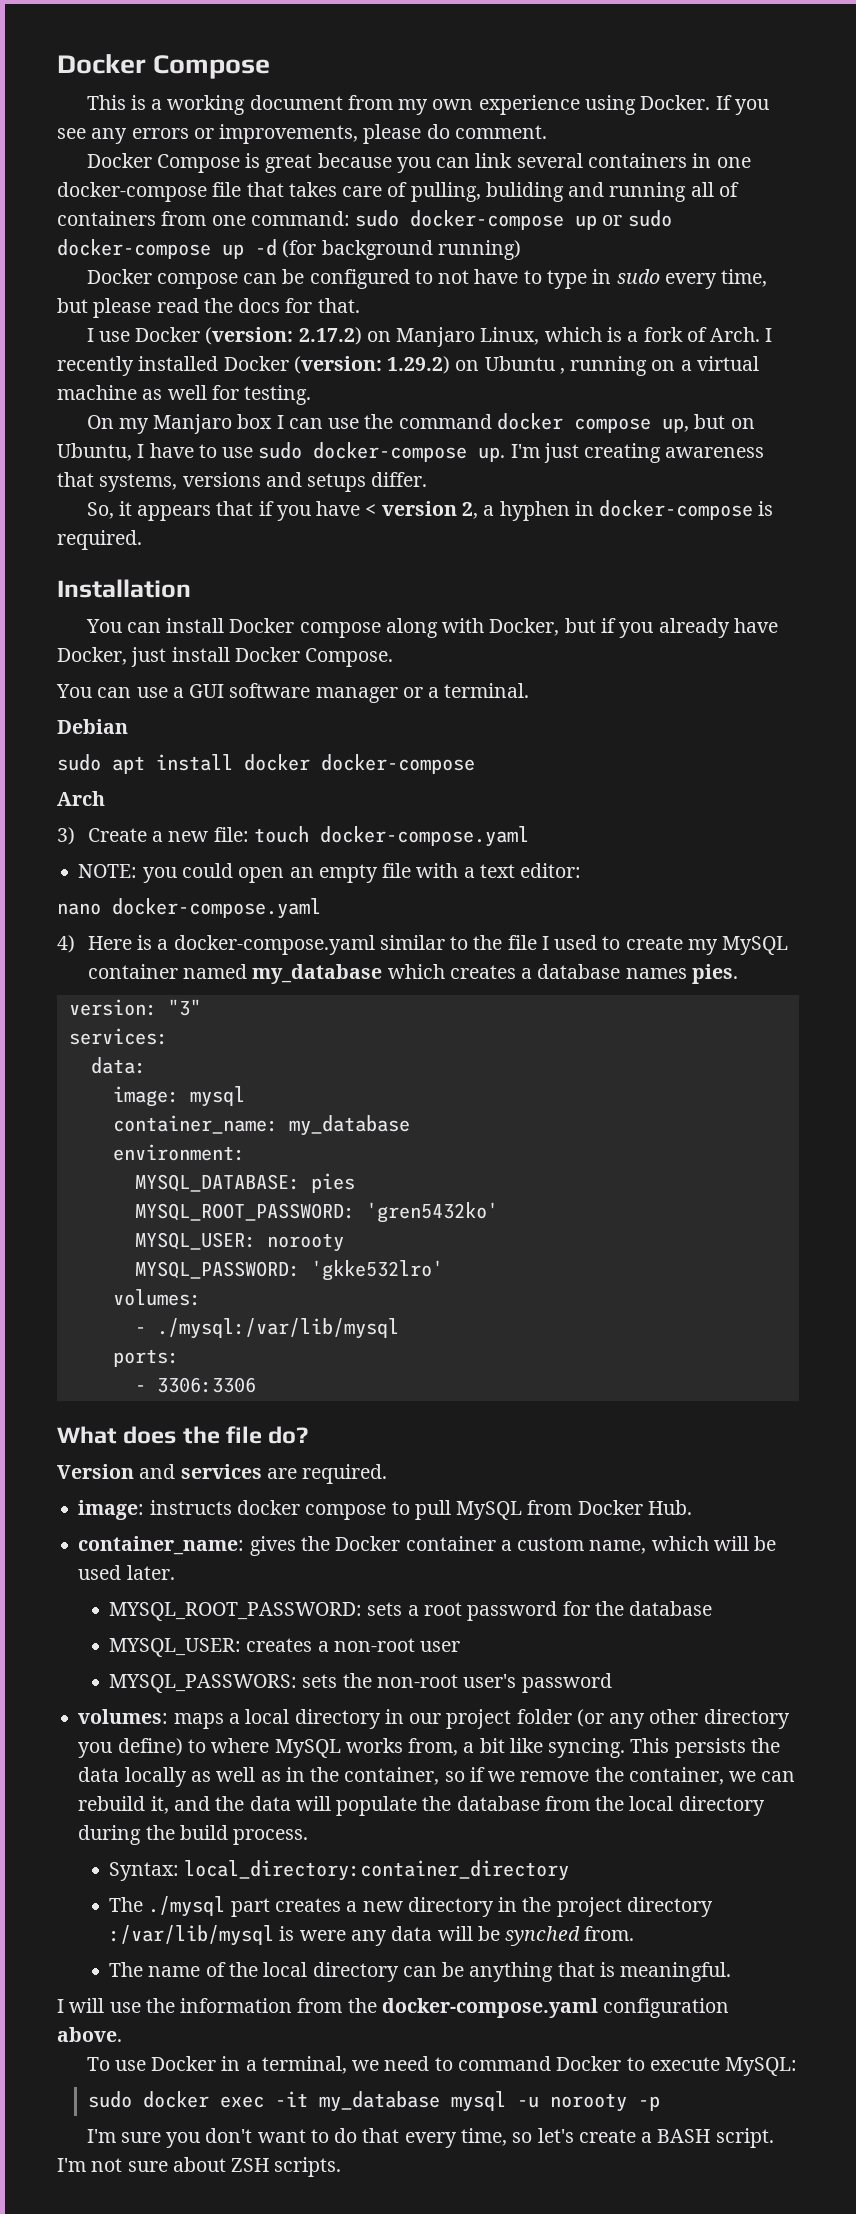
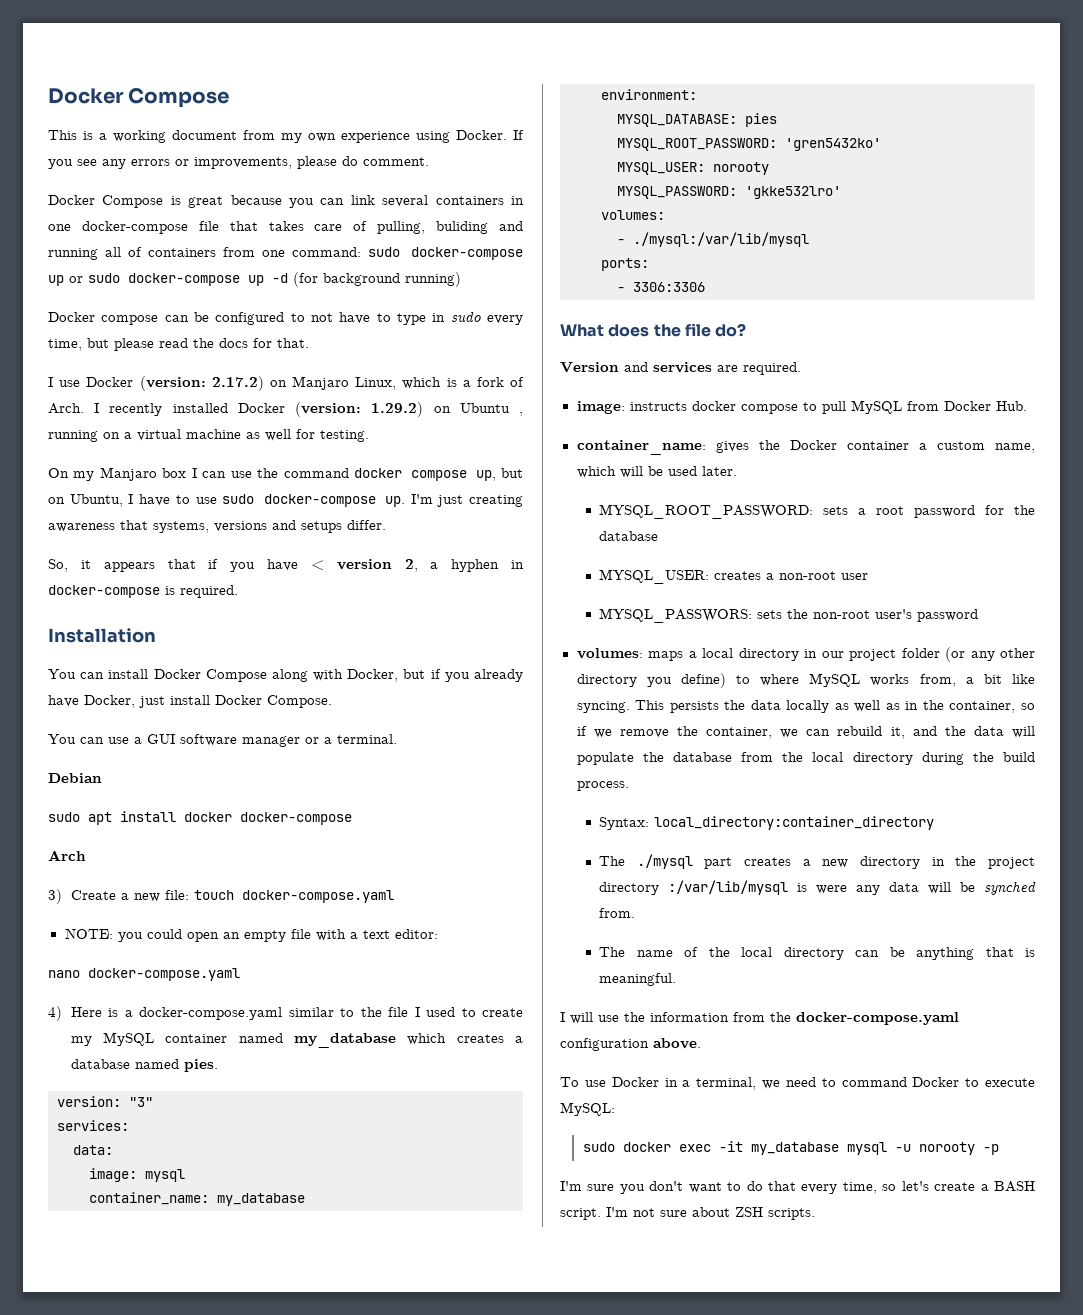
[299,622,381,638] compose -> [205,669,267,682] Compose
[625,968,687,979] names -> [134,1059,179,1069] named

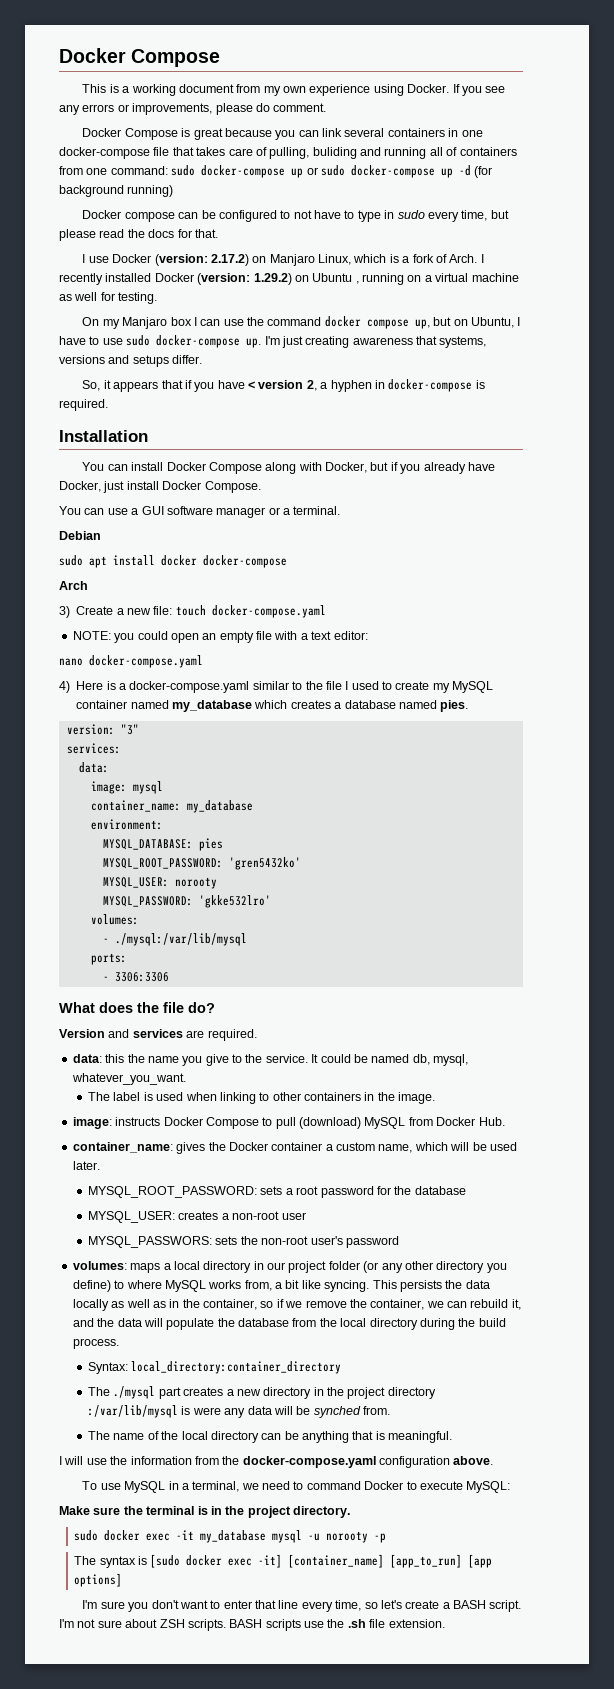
(801, 368) none -> [72,1054,468,1066] [71,1073,186,1085] [88,1092,436,1104] // data: this the name you give to the service. It could be named db, mysql, whatever_you_want. // The label is used when linking to other containers in the image.
[691,401,798,414] docker compose -> [163,1117,259,1129] Docker Compose
(846, 407) none -> [299,1117,361,1129] (download)
[611,1077,659,1087] Docker -> [124,1481,166,1493] MySQL
(615, 1109) none -> [59,1506,350,1518] // Make sure the terminal is in the project directory.
(999, 1149) none -> [74,1554,493,1568] [74,1573,123,1587] // The syntax is [sudo docker exec -it] [container_name] [app_to_run] [app options]
[746,1181,796,1191] do that -> [223,1600,299,1609] enter that line
(815, 1214) none -> [229,1619,445,1631] BASH scripts use the .sh file extension.

